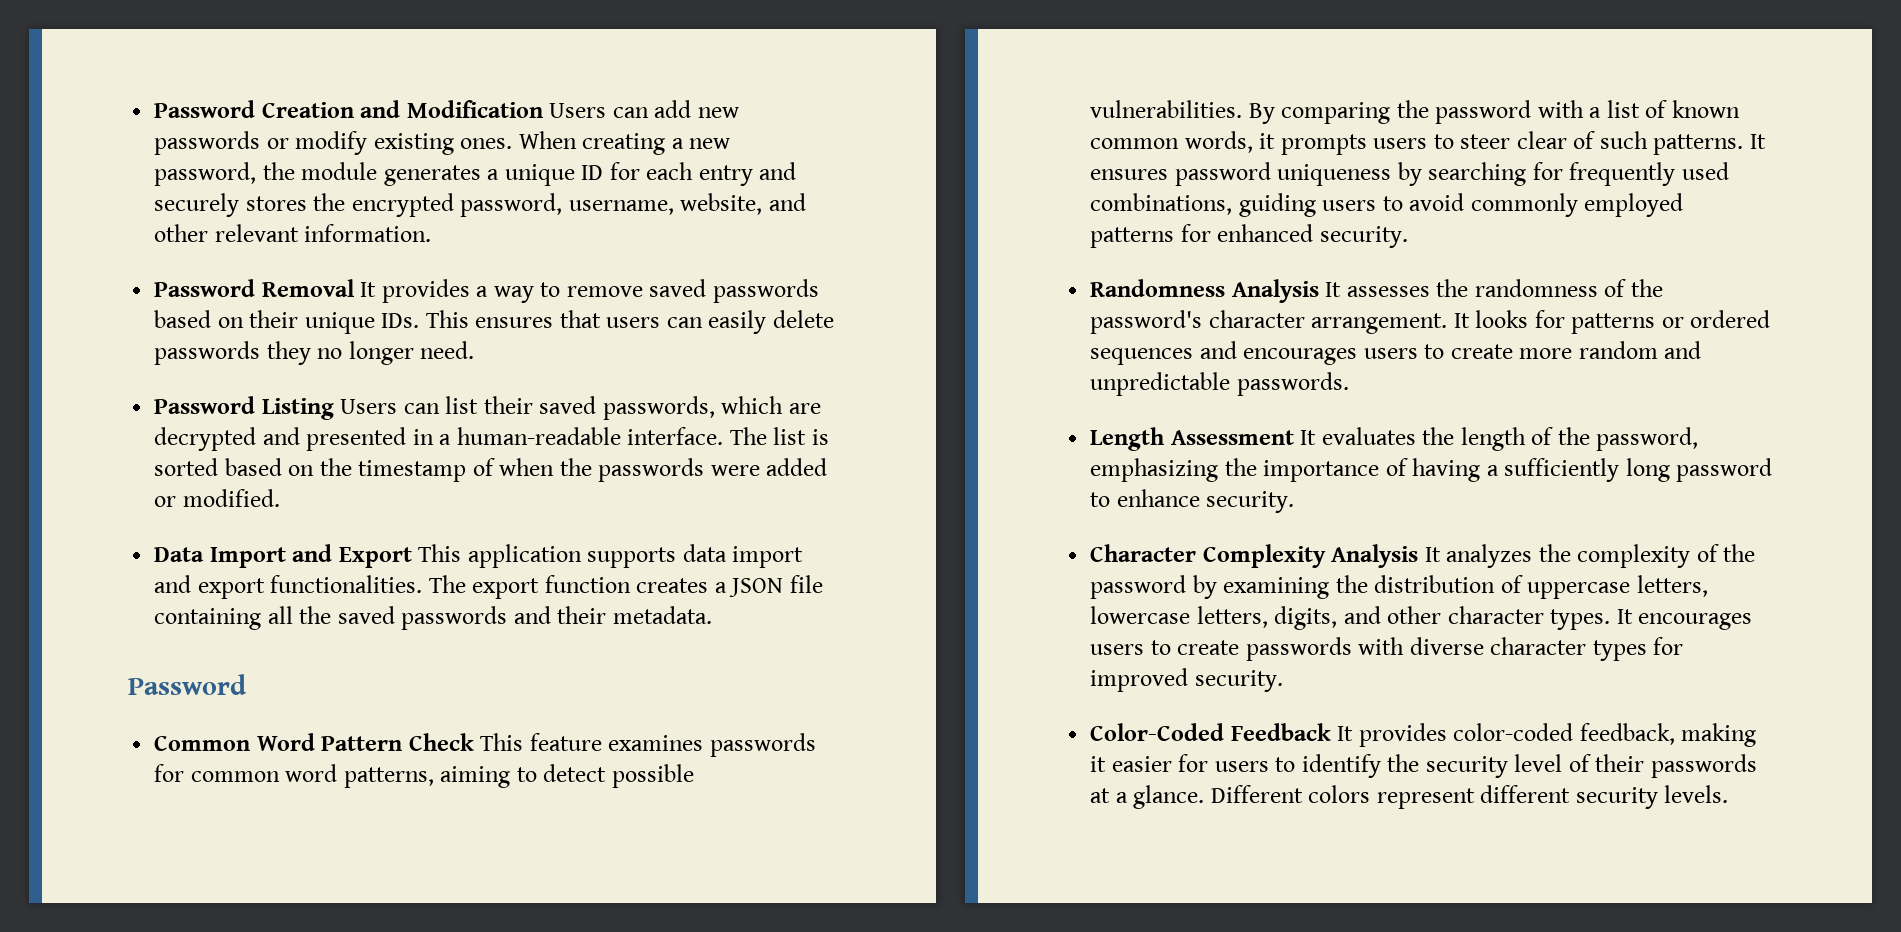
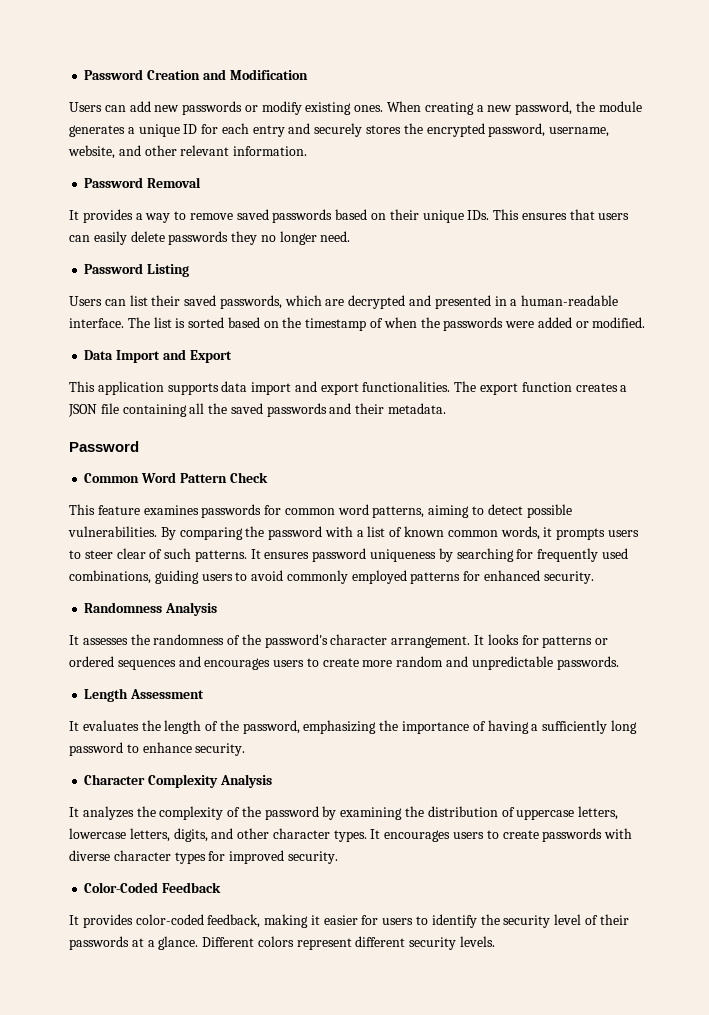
(543, 109) none -> (308, 74) //
(355, 288) none -> (202, 182) //
(334, 409) none -> (190, 270) //
(412, 557) none -> (232, 356) //
(474, 742) none -> (268, 477) //
(1319, 291) none -> (218, 609) //
(1294, 437) none -> (205, 694) //
(1419, 556) none -> (272, 781) //
(1331, 732) none -> (222, 887) //

